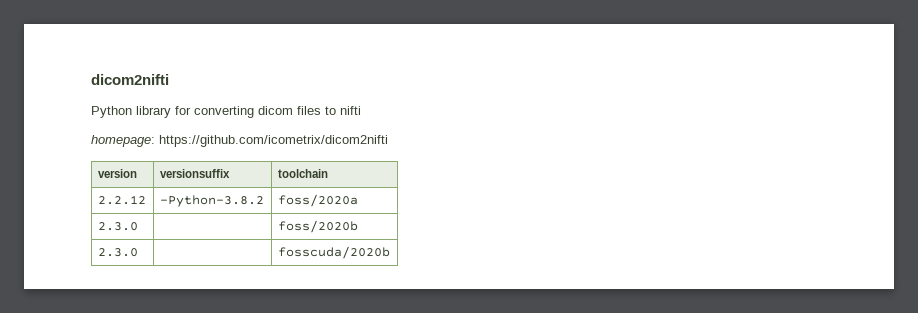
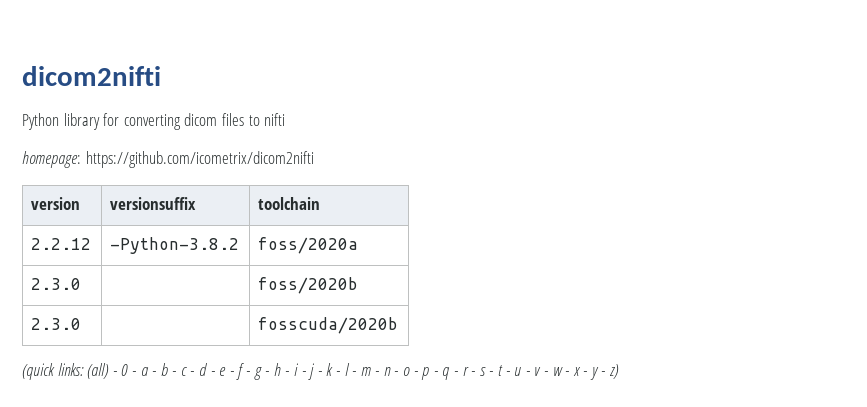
(390, 252) none -> [22,363,620,380] // (quick links: (all) - 0 - a - b - c - d - e - f - g - h - i - j - k - l - m - n - o - p - q - r - s - t - u - v - w - x - y - z)

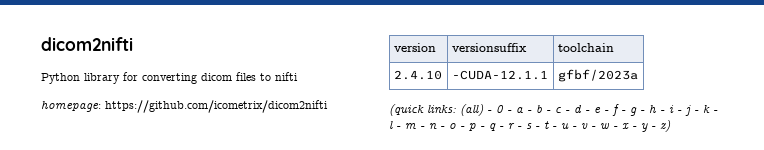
[31,238,92,250] [110,237,240,254] [258,237,359,254] [31,278,82,290] [258,277,359,294] [31,318,82,330] [258,317,399,334] 2.2.12 | -Python-3.8.2 | foss/2020a // 2.3.0 | | foss/2020b // 2.3.0 | | fosscuda/2020b -> [393,70,442,80] [451,70,548,80] [557,69,638,82] 2.4.10 | -CUDA-12.1.1 | gfbf/2023a

